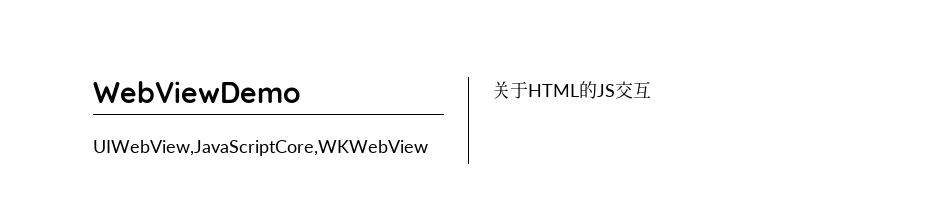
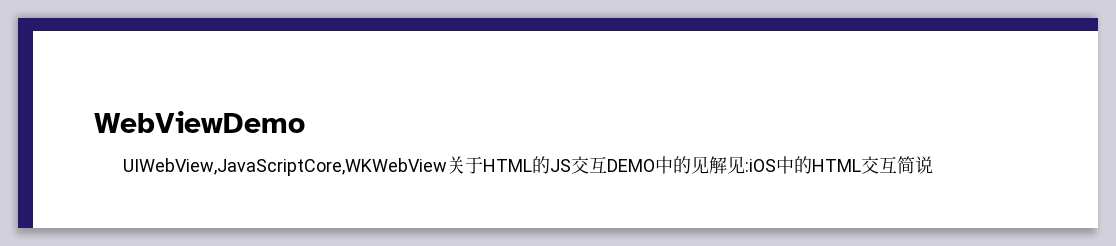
(651, 89) none -> [606,156,933,174] DEMO中的见解见:iOS中的HTML交互简说

